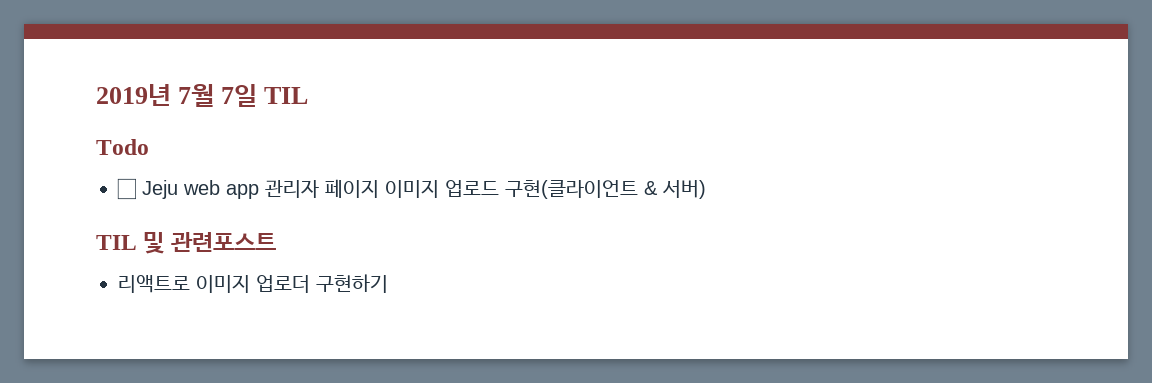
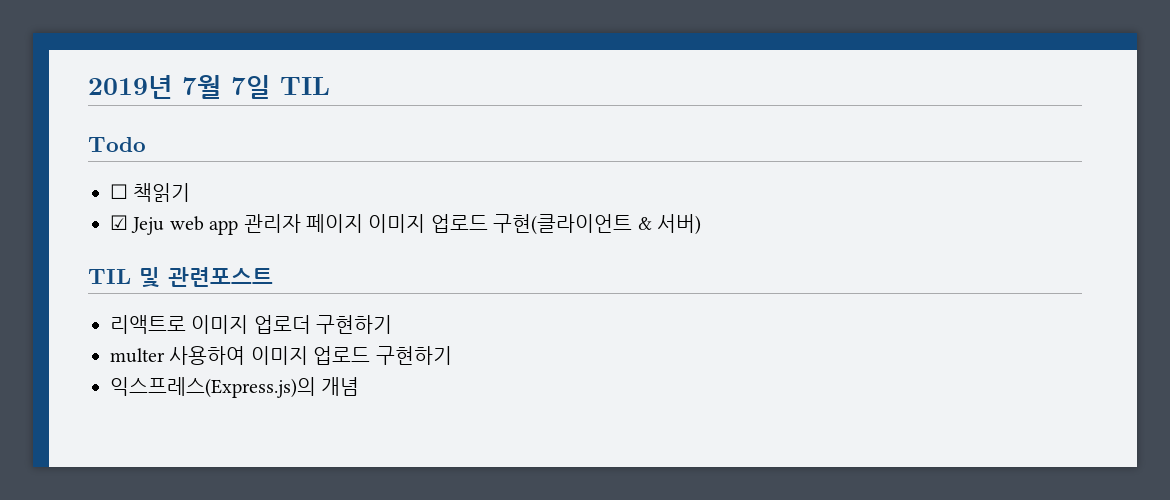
(136, 189) none -> [133,183,191,202] [110,215,128,230] 책읽기 // ☑
(388, 283) none -> [110,346,452,365] [110,377,360,398] // multer 사용하여 이미지 업로드 구현하기 // 익스프레스(Express.js)의 개념

